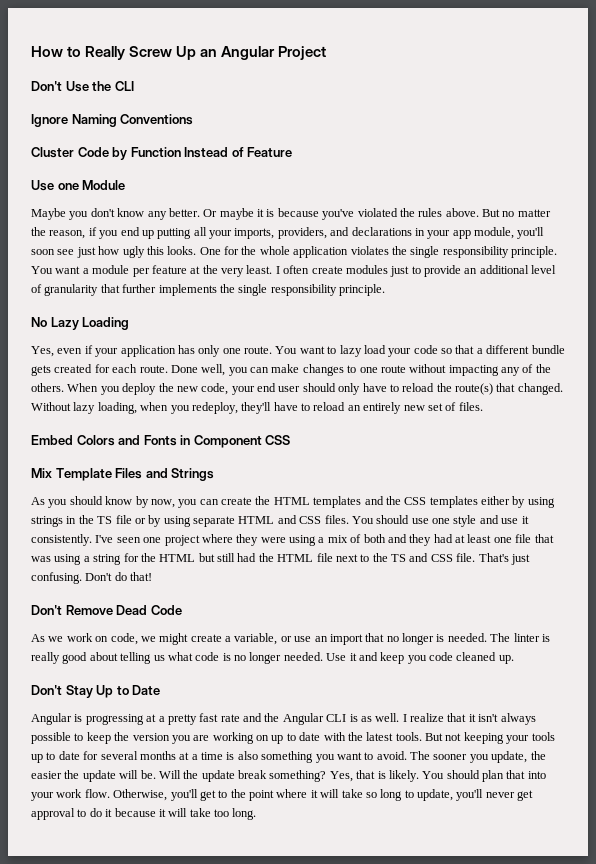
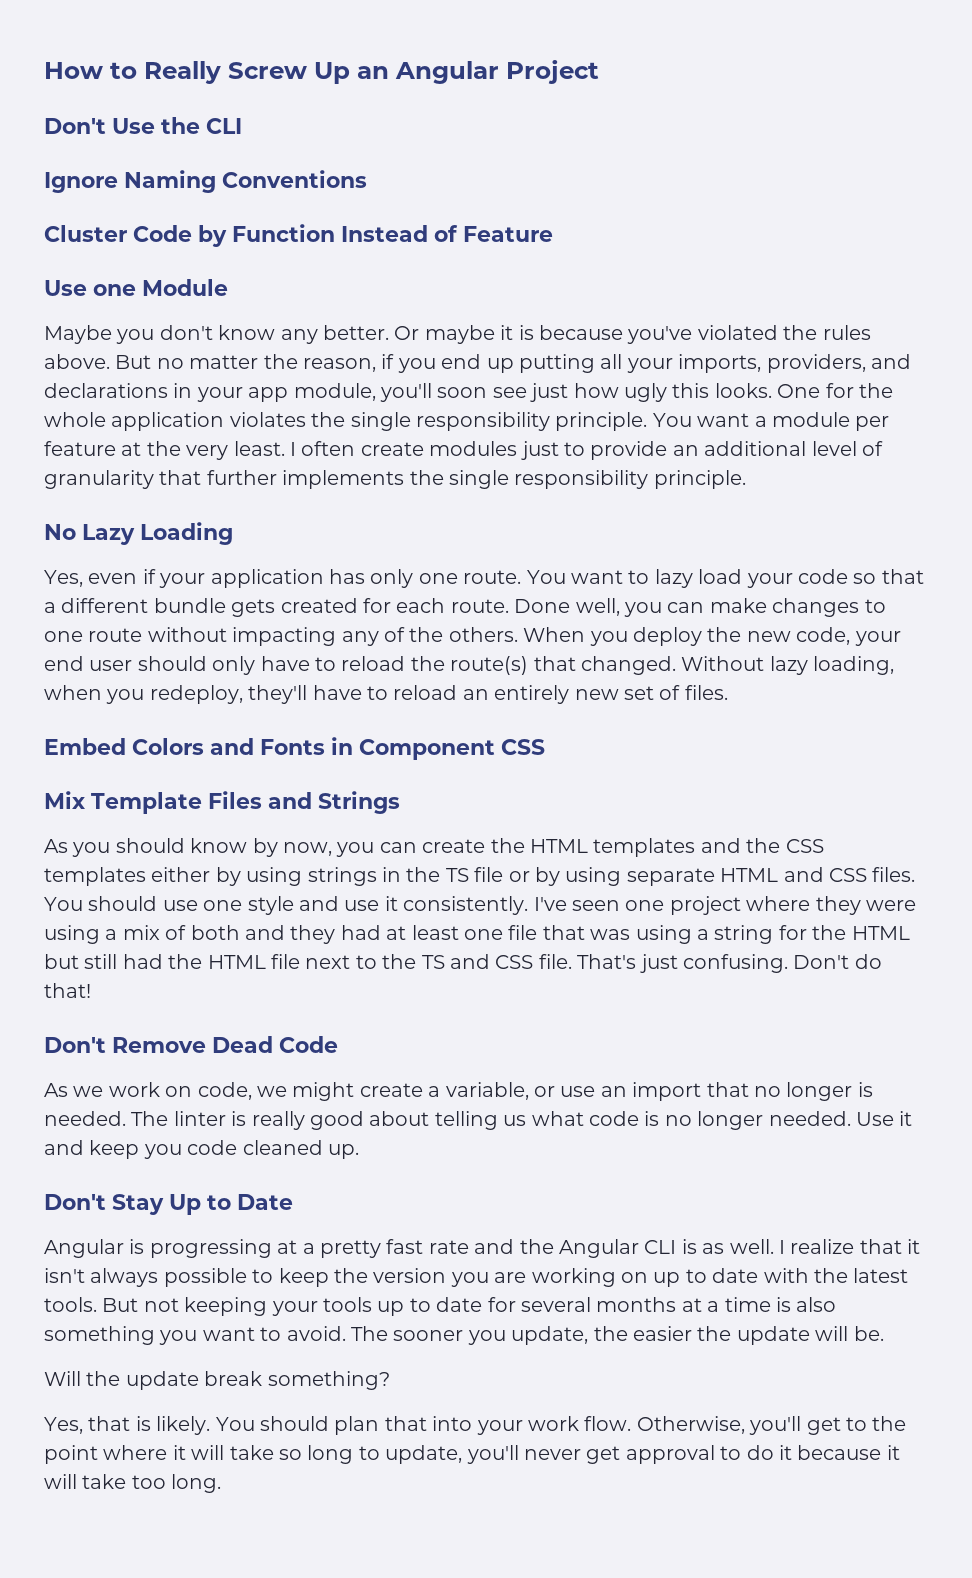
(156, 774) none -> (884, 1333) //
(327, 776) none -> (390, 1380) //

